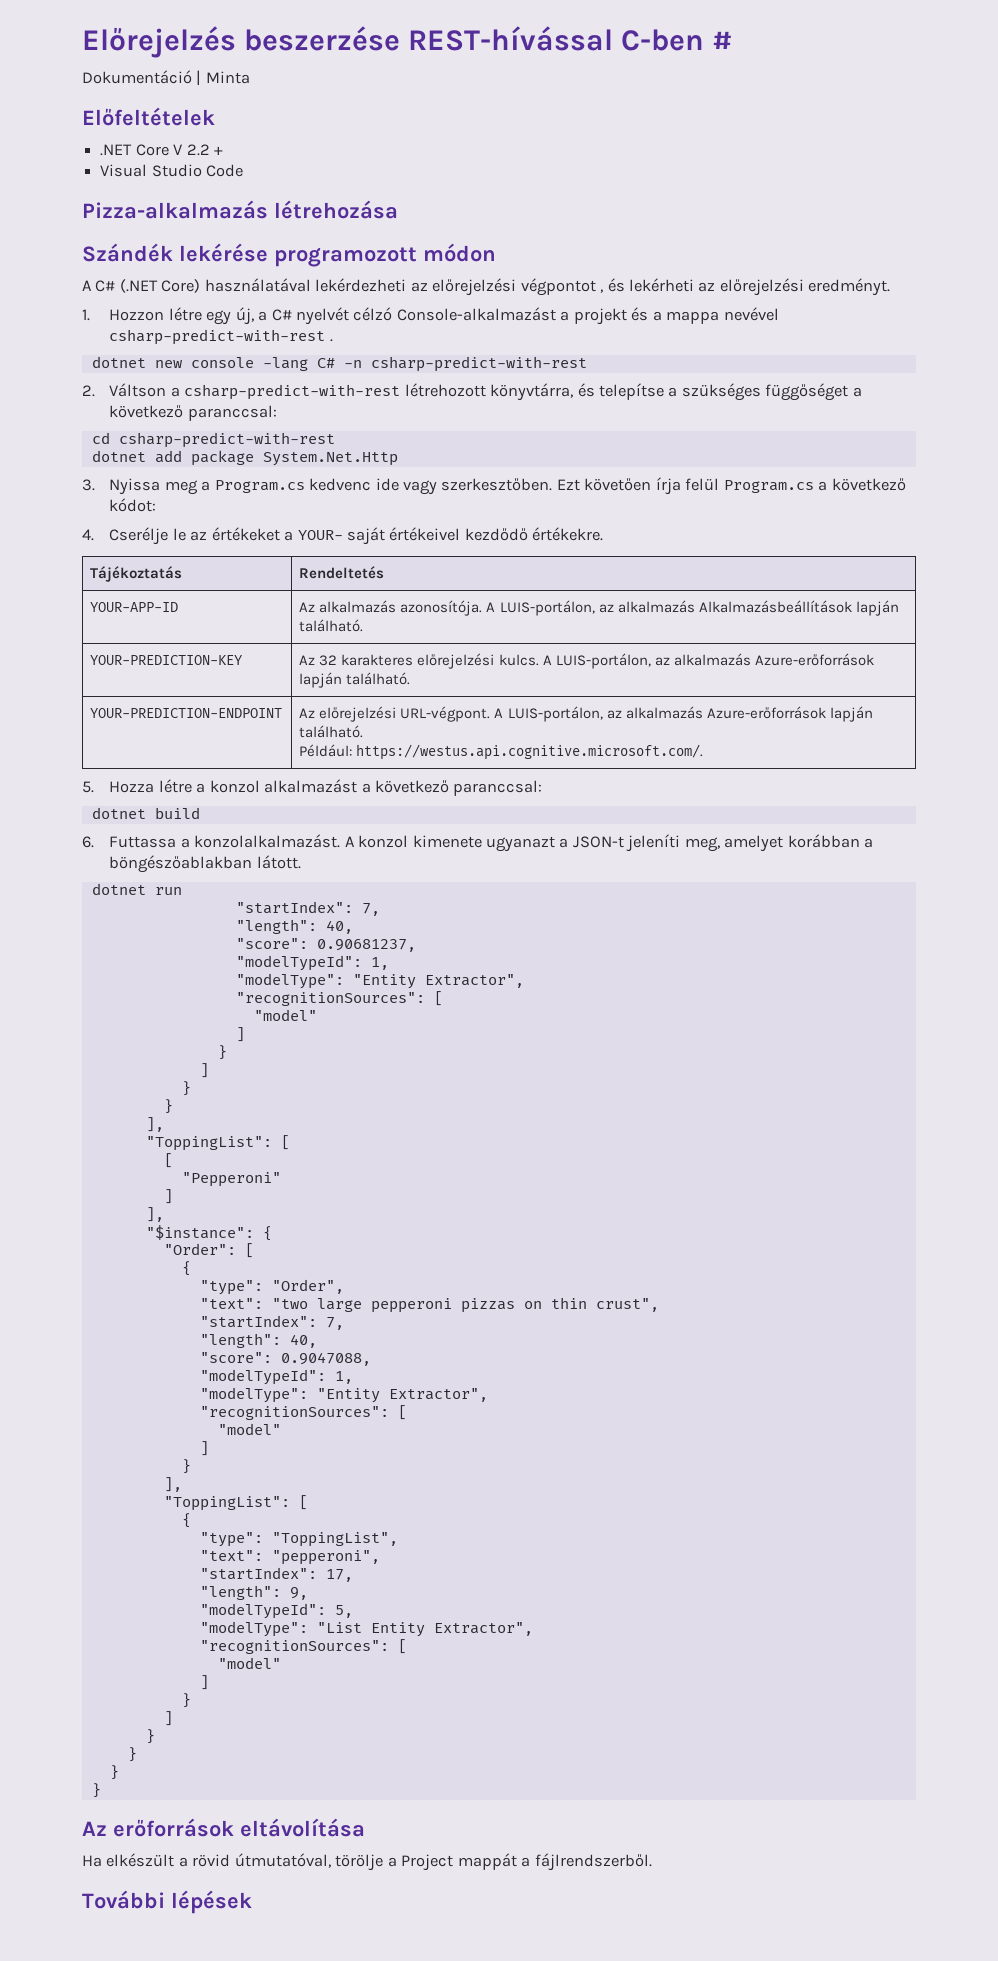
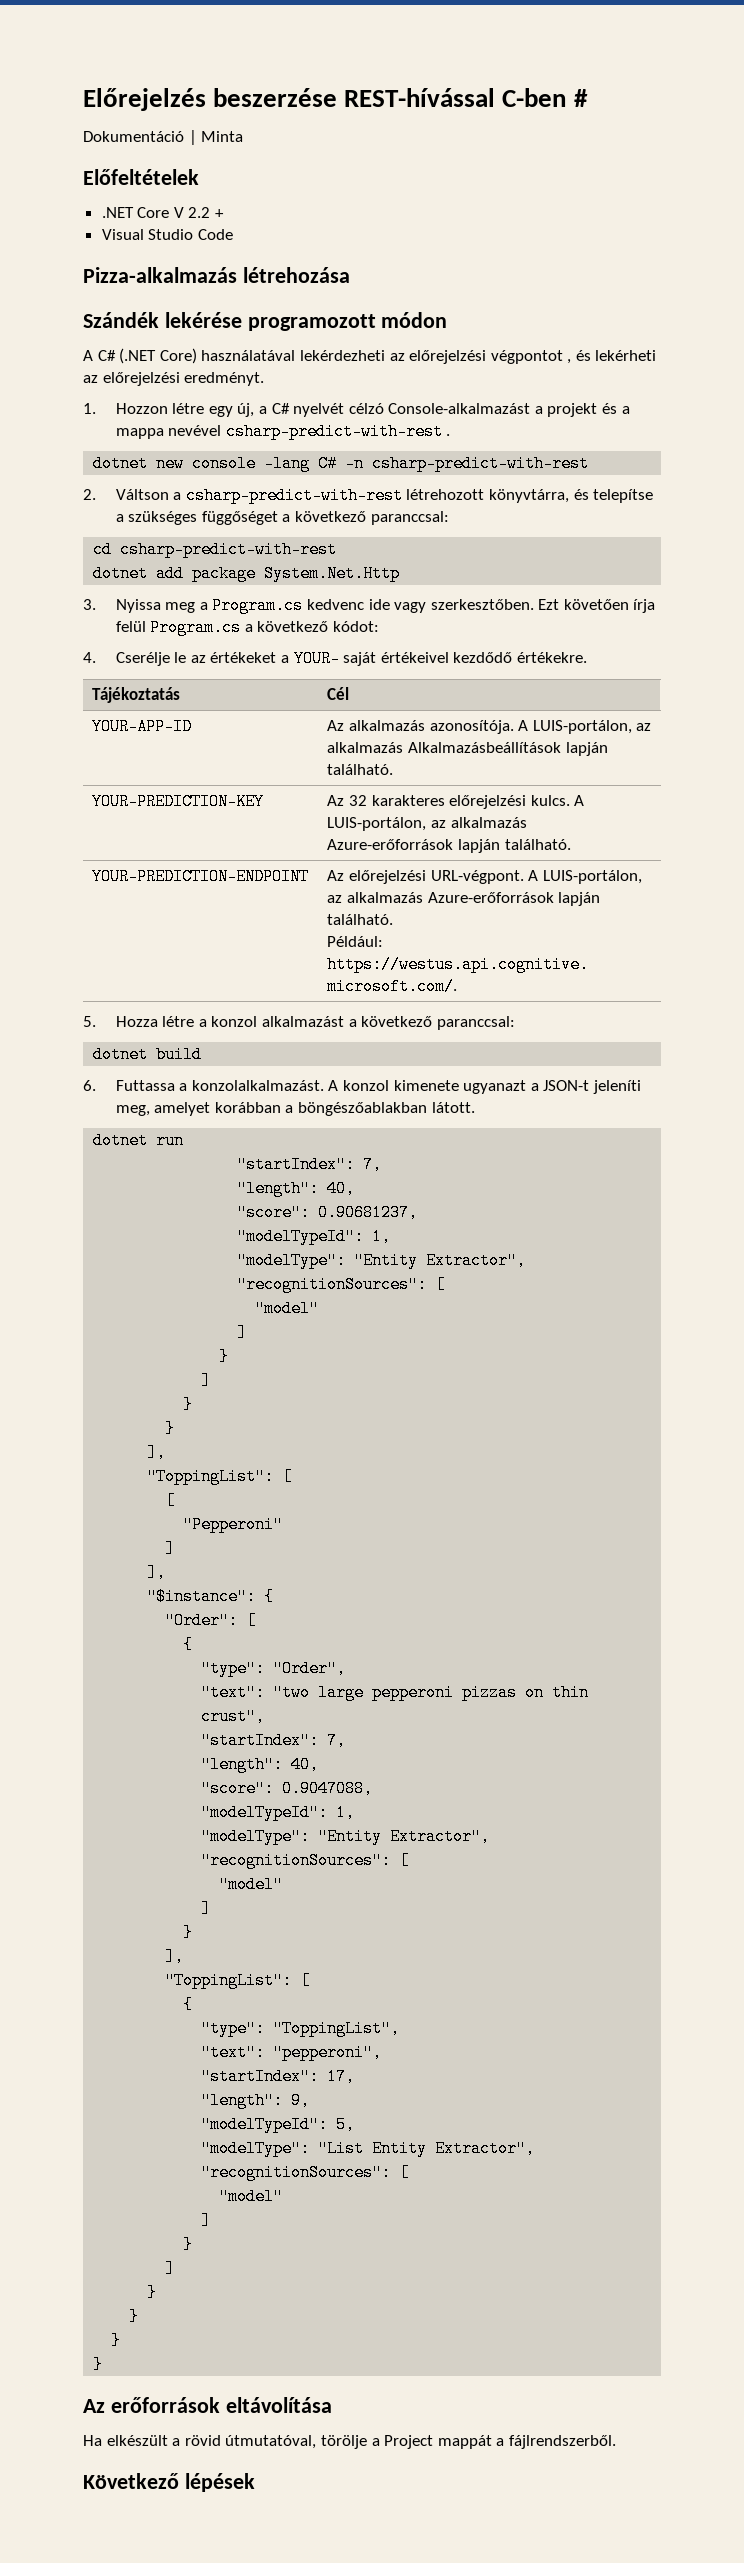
[299,566,385,579] Rendeltetés -> [327,687,350,700] Cél
[82,1890,165,1909] További -> [83,2473,179,2489] Következő

